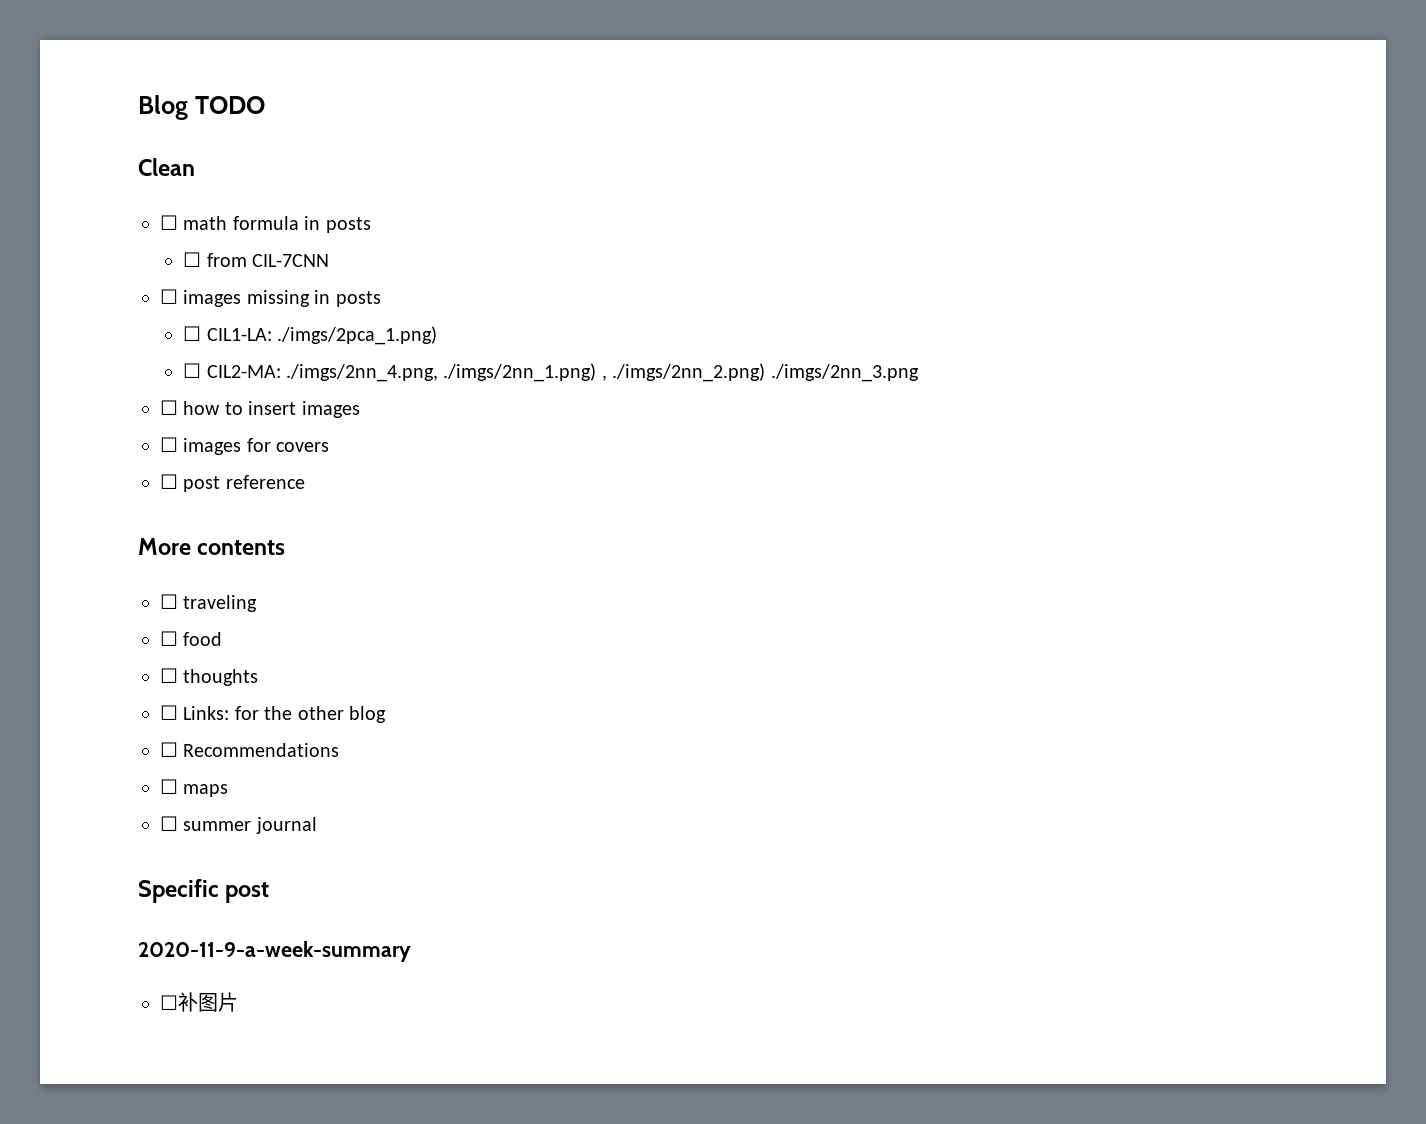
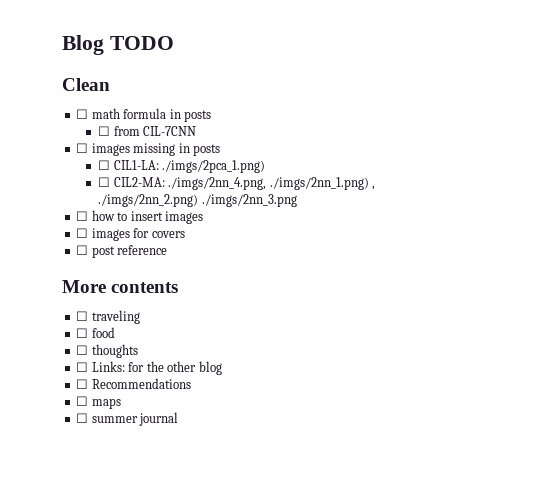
[138,879,270,903] [138,941,411,962] [160,992,238,1012] // Specific post // 2020-11-9-a-week-summary // ☐补图片 -> (179, 419) none

